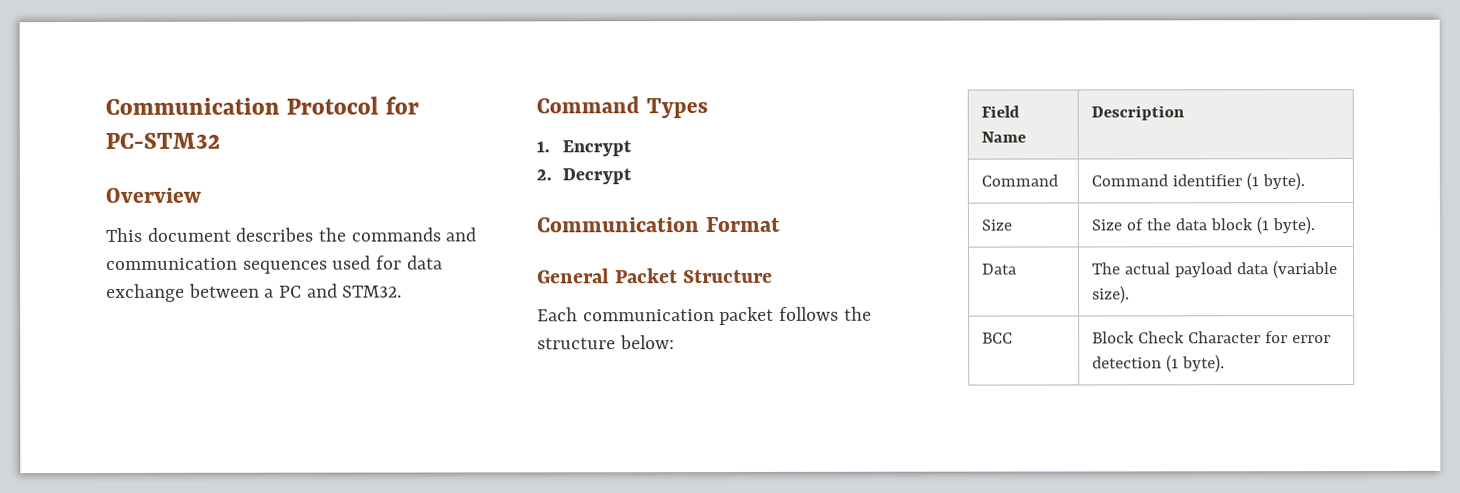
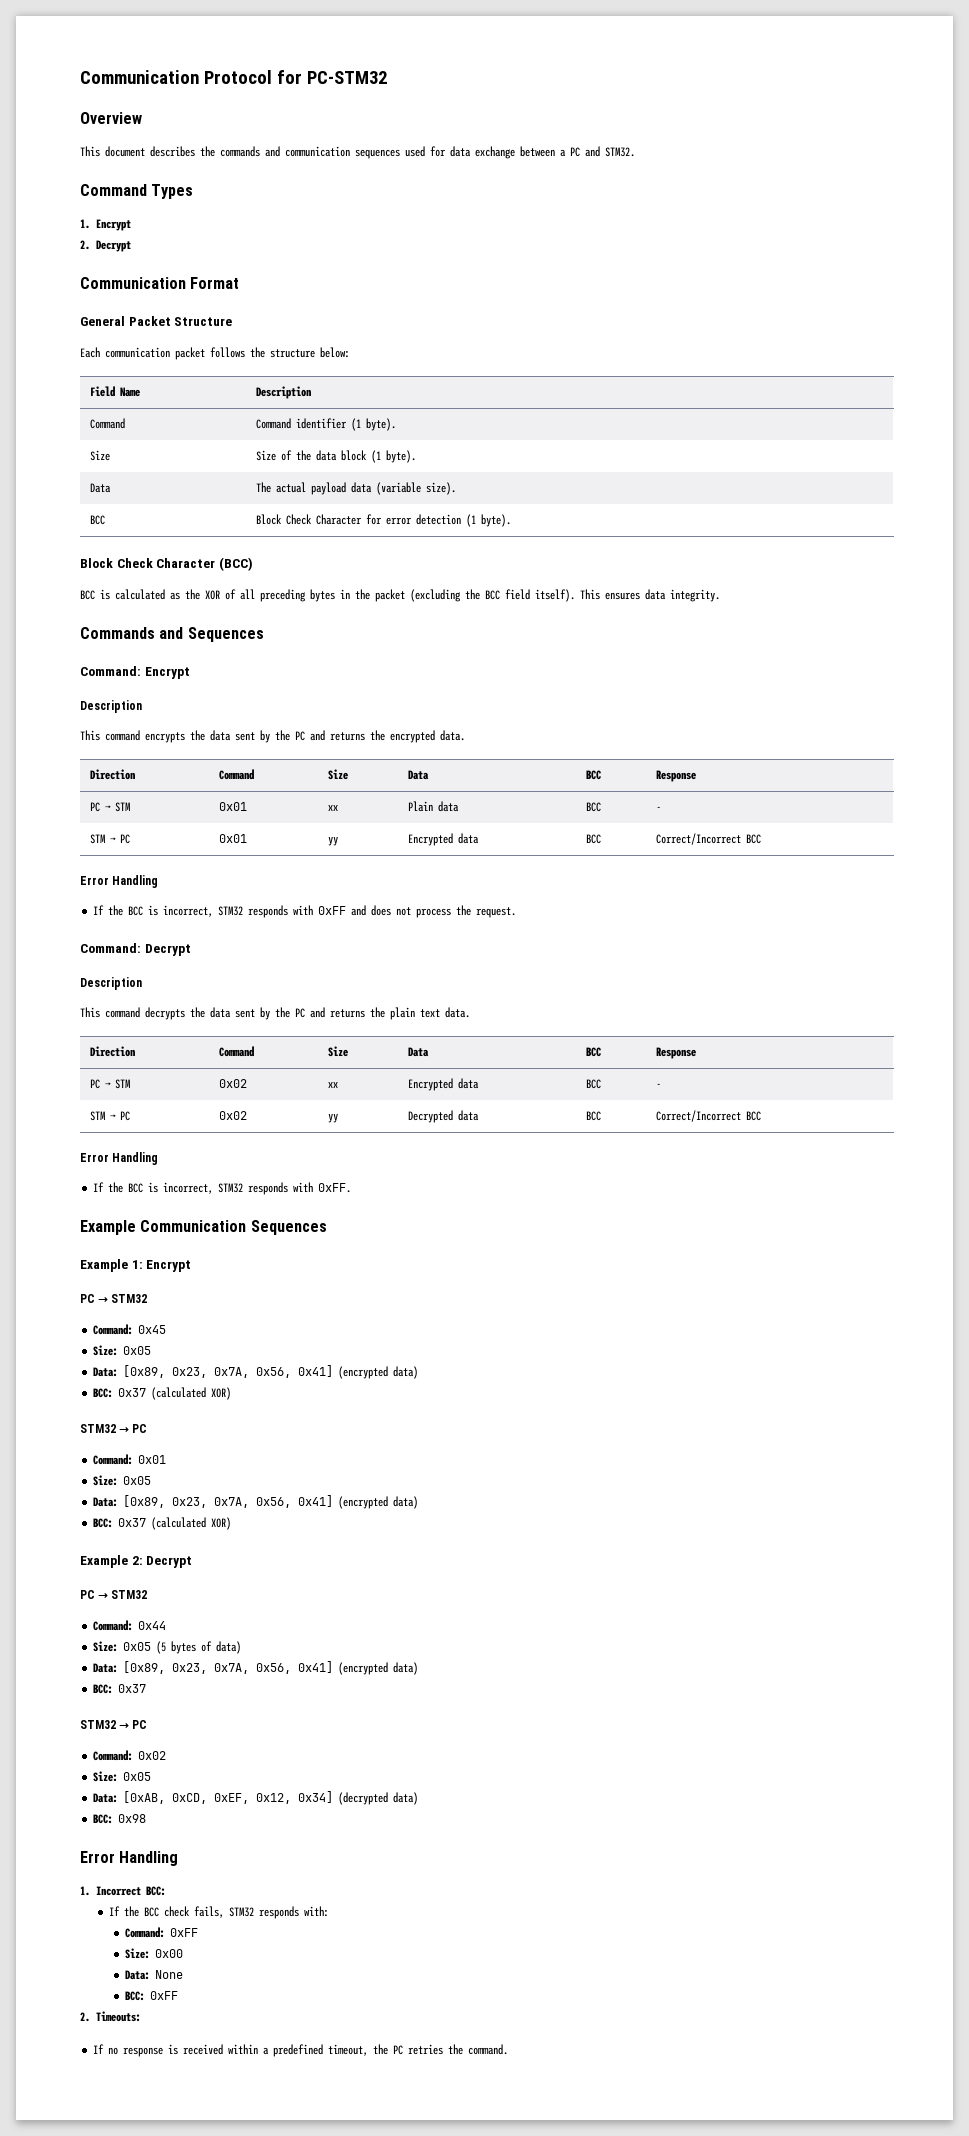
(1225, 363) none -> [80,557,253,571] [80,589,720,602] [80,627,264,642] [80,666,190,679] [80,700,142,713] [80,730,465,743] [89,769,135,780] [218,769,254,780] [327,769,348,780] [407,770,429,780] [585,770,601,780] [655,770,696,782] [89,802,130,812] [218,802,247,811] [327,805,338,811] [407,801,459,812] [585,802,601,812] [655,806,661,811] [89,834,130,844] [218,834,247,843] [327,837,338,846] [407,833,479,846] [585,834,601,844] [655,833,761,845] [80,875,159,888] [93,905,517,918] [80,943,191,956] [80,977,142,990] [80,1007,470,1020] [89,1046,135,1057] [218,1046,254,1057] [327,1046,348,1057] [407,1047,429,1057] [585,1047,601,1057] [655,1047,696,1059] [89,1079,130,1089] [218,1079,247,1088] [327,1082,338,1088] [407,1078,479,1091] [585,1079,601,1089] [655,1083,661,1088] [89,1111,130,1121] [218,1111,247,1120] [327,1114,338,1123] [407,1110,479,1123] [585,1111,601,1121] [655,1110,761,1122] [80,1152,159,1165] [93,1182,352,1195] [80,1220,327,1235] [80,1259,192,1272] [80,1294,148,1303] [93,1324,167,1335] [93,1345,152,1356] [93,1365,419,1379] [93,1387,232,1400] [80,1424,148,1433] [93,1454,167,1465] [93,1475,152,1486] [93,1495,419,1509] [93,1517,232,1530] [80,1555,193,1568] [80,1590,148,1599] [93,1620,167,1631] [93,1641,242,1654] [93,1661,419,1675] [93,1684,147,1694] [80,1720,148,1729] [93,1750,167,1761] [93,1771,152,1782] [93,1791,419,1805] [93,1814,147,1824] [80,1851,179,1866] [80,1886,166,1896] [108,1906,329,1919] [124,1927,198,1938] [124,1948,183,1959] [124,1970,183,1980] [124,1991,178,2001] [80,2011,141,2022] [93,2044,509,2057] // Block Check Character (BCC) // BCC is calculated as the XOR of all preceding bytes in the packet (excluding the BCC field itself). This ensures data integrity. // Commands and Sequences // Command: Encrypt // Description // This command encrypts the data sent by the PC and returns the encrypted data. // Direction | Command | Size | Data | BCC | Response // PC → STM | 0x01 | xx | Plain data | BCC | - // STM → PC | 0x01 | yy | Encrypted data | BCC | Correct/Incorrect BCC // Error Handling // If the BCC is incorrect, STM32 responds with 0xFF and does not process the request. // Command: Decrypt // Description // This command decrypts the data sent by the PC and returns the plain text data. // Direction | Command | Size | Data | BCC | Response // PC → STM | 0x02 | xx | Encrypted data | BCC | - // STM → PC | 0x02 | yy | Decrypted data | BCC | Correct/Incorrect BCC // Error Handling // If the BCC is incorrect, STM32 responds with 0xFF. // Example Communication Sequences // Example 1: Encrypt // PC → STM32 // Command: 0x45 // Size: 0x05 // Data: [0x89, 0x23, 0x7A, 0x56, 0x41] (encrypted data) // BCC: 0x37 (calculated XOR) // STM32 → PC // Command: 0x01 // Size: 0x05 // Data: [0x89, 0x23, 0x7A, 0x56, 0x41] (encrypted data) // BCC: 0x37 (calculated XOR) // Example 2: Decrypt // PC → STM32 // Command: 0x44 // Size: 0x05 (5 bytes of data) // Data: [0x89, 0x23, 0x7A, 0x56, 0x41] (encrypted data) // BCC: 0x37 // STM32 → PC // Command: 0x02 // Size: 0x05 // Data: [0xAB, 0xCD, 0xEF, 0x12, 0x34] (decrypted data) // BCC: 0x98 // Error Handling // 1. Incorrect BCC: // If the BCC check fails, STM32 responds with: // Command: 0xFF // Size: 0x00 // Data: None // BCC: 0xFF // 2. Timeouts: // If no response is received within a predefined timeout, the PC retries the command.

